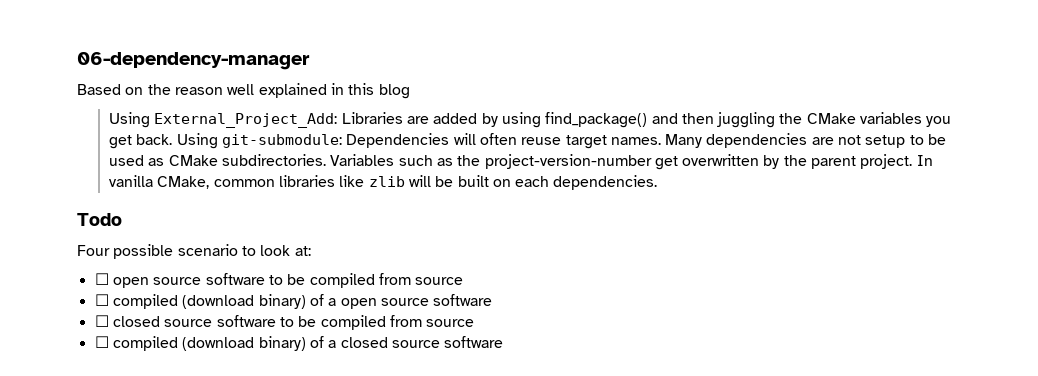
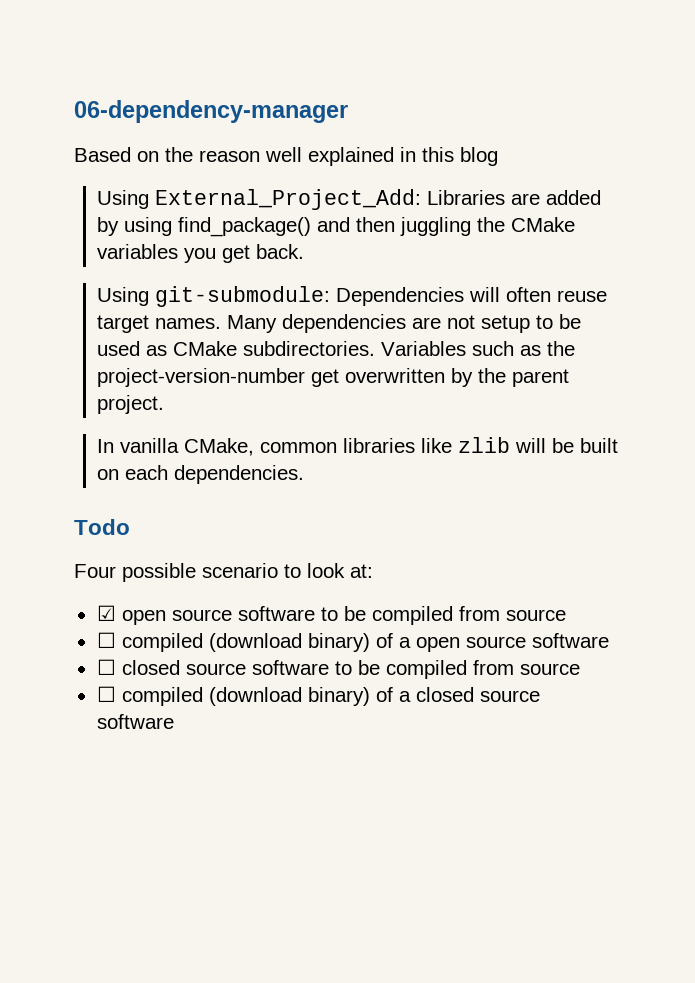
(173, 139) none -> (304, 251) //
(913, 161) none -> (164, 404) //
[94,273,109,285] ☐ -> [96,605,116,621] ☑

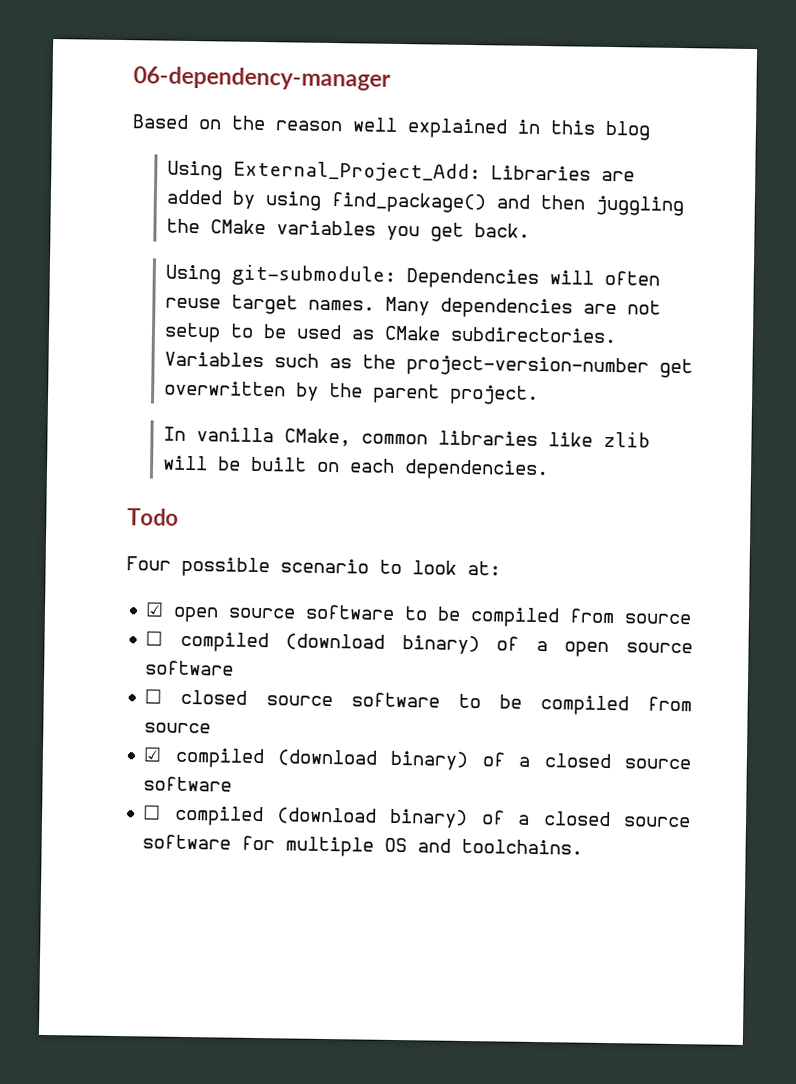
(580, 669) none -> [143,747,691,771] [143,776,233,792] // ☑ compiled (download binary) of a closed source software
(174, 721) none -> [241,835,584,857] for multiple OS and toolchains.

